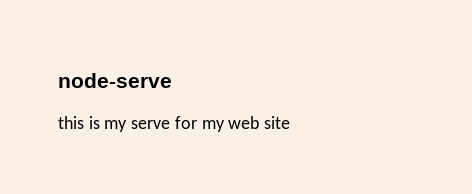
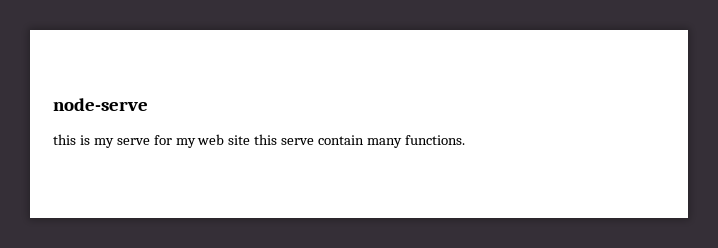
(291, 122) none -> [254,134,465,148] this serve contain many functions.

